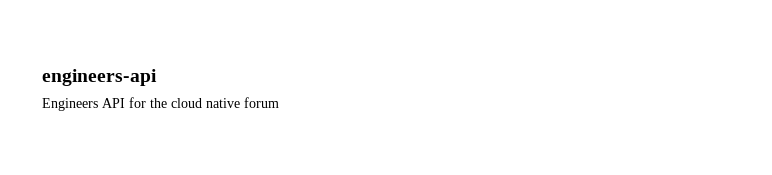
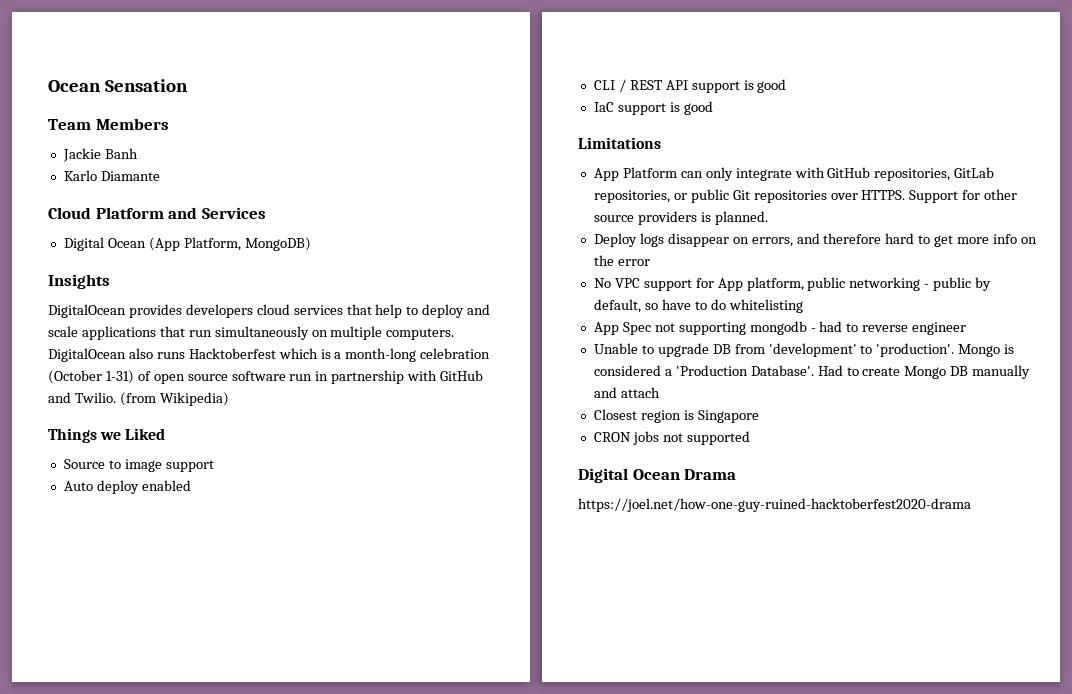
[42,69,157,86] [42,97,279,111] engineers-api // Engineers API for the cloud native forum -> [48,79,188,92] [48,118,169,130] [62,148,138,162] [63,170,160,181] [48,207,266,219] [63,237,311,251] [48,274,110,289] [48,304,491,318] [48,326,455,340] [48,348,491,362] [48,370,484,384] [48,392,229,406] [48,428,166,443] [63,459,214,472] [63,480,191,494] [593,79,787,93] [593,101,713,115] [578,137,661,149] [593,167,995,181] [593,189,1018,203] [593,211,768,225] [593,233,1037,247] [593,255,650,266] [593,277,992,291] [593,299,803,313] [593,321,967,335] [593,343,1015,357] [593,365,1031,379] [593,387,660,398] [593,409,759,423] [593,431,750,445] [578,468,737,483] [578,498,971,512] Ocean Sensation // Team Members // Jackie Banh // Karlo Diamante // Cloud Platform and Services // Digital Ocean (App Platform, MongoDB) // Insights // DigitalOcean provides developers cloud services that help to deploy and scale applications that run simultaneously on multiple computers. DigitalOcean also runs Hacktoberfest which is a month-long celebration (October 1-31) of open source software run in partnership with GitHub and Twilio. (from Wikipedia) // Things we Liked // Source to image support // Auto deploy enabled // CLI / REST API support is good // IaC support is good // Limitations // App Platform can only integrate with GitHub repositories, GitLab repositories, or public Git repositories over HTTPS. Support for other source providers is planned. // Deploy logs disappear on errors, and therefore hard to get more info on the error // No VPC support for App platform, public networking - public by default, so have to do whitelisting // App Spec not supporting mongodb - had to reverse engineer // Unable to upgrade DB from 'development' to 'production'. Mongo is considered a 'Production Database'. Had to create Mongo DB manually and attach // Closest region is Singapore // CRON jobs not supported // Digital Ocean Drama // https://joel.net/how-one-guy-ruined-hacktoberfest2020-drama

